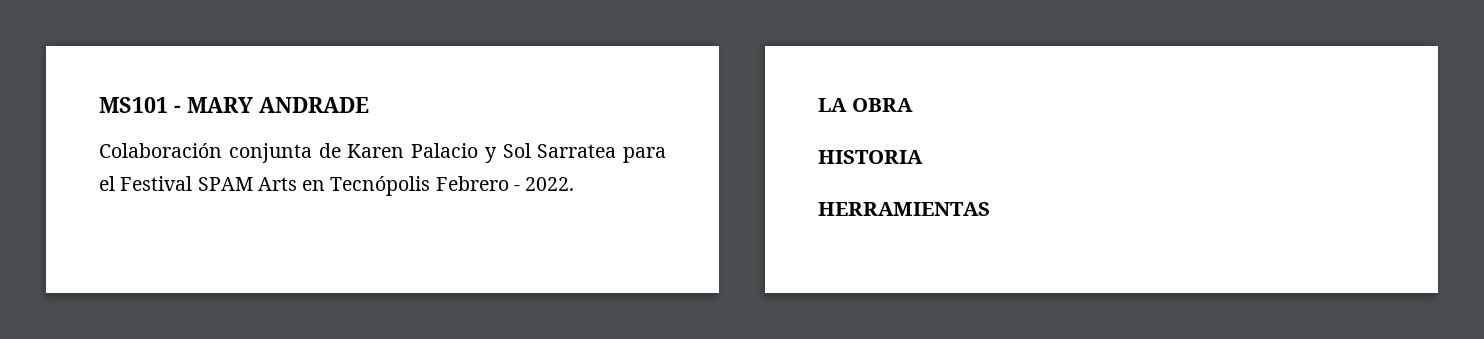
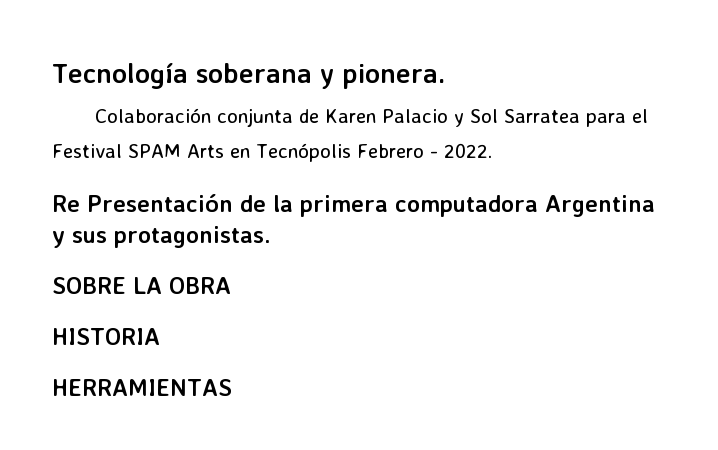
[99,97,369,113] MS101 - MARY ANDRADE -> [52,63,445,89] Tecnología soberana y pionera.
(575, 184) none -> [52,194,655,217] [52,226,271,248] [52,277,126,294] Re Presentación de la primera computadora Argentina y sus protagonistas. // SOBRE

